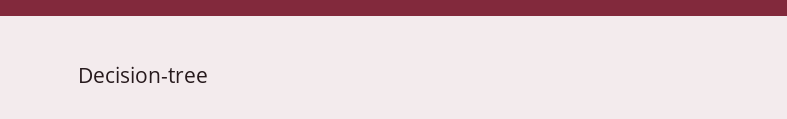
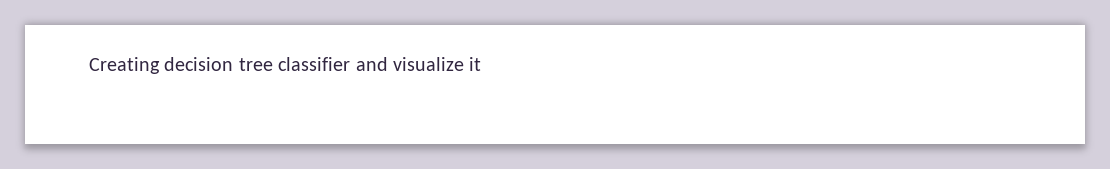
[78,66,208,83] Decision-tree -> [89,57,482,74] Creating decision tree classifier and visualize it

